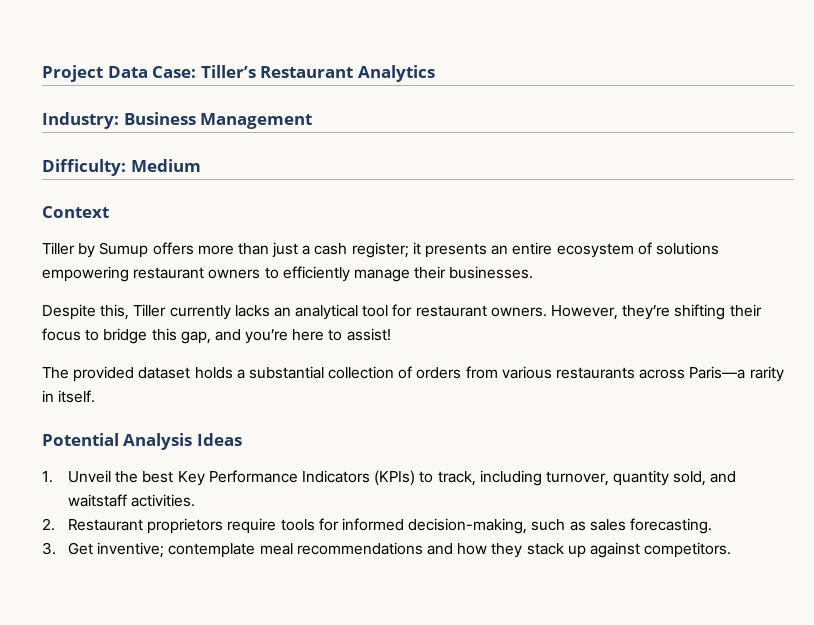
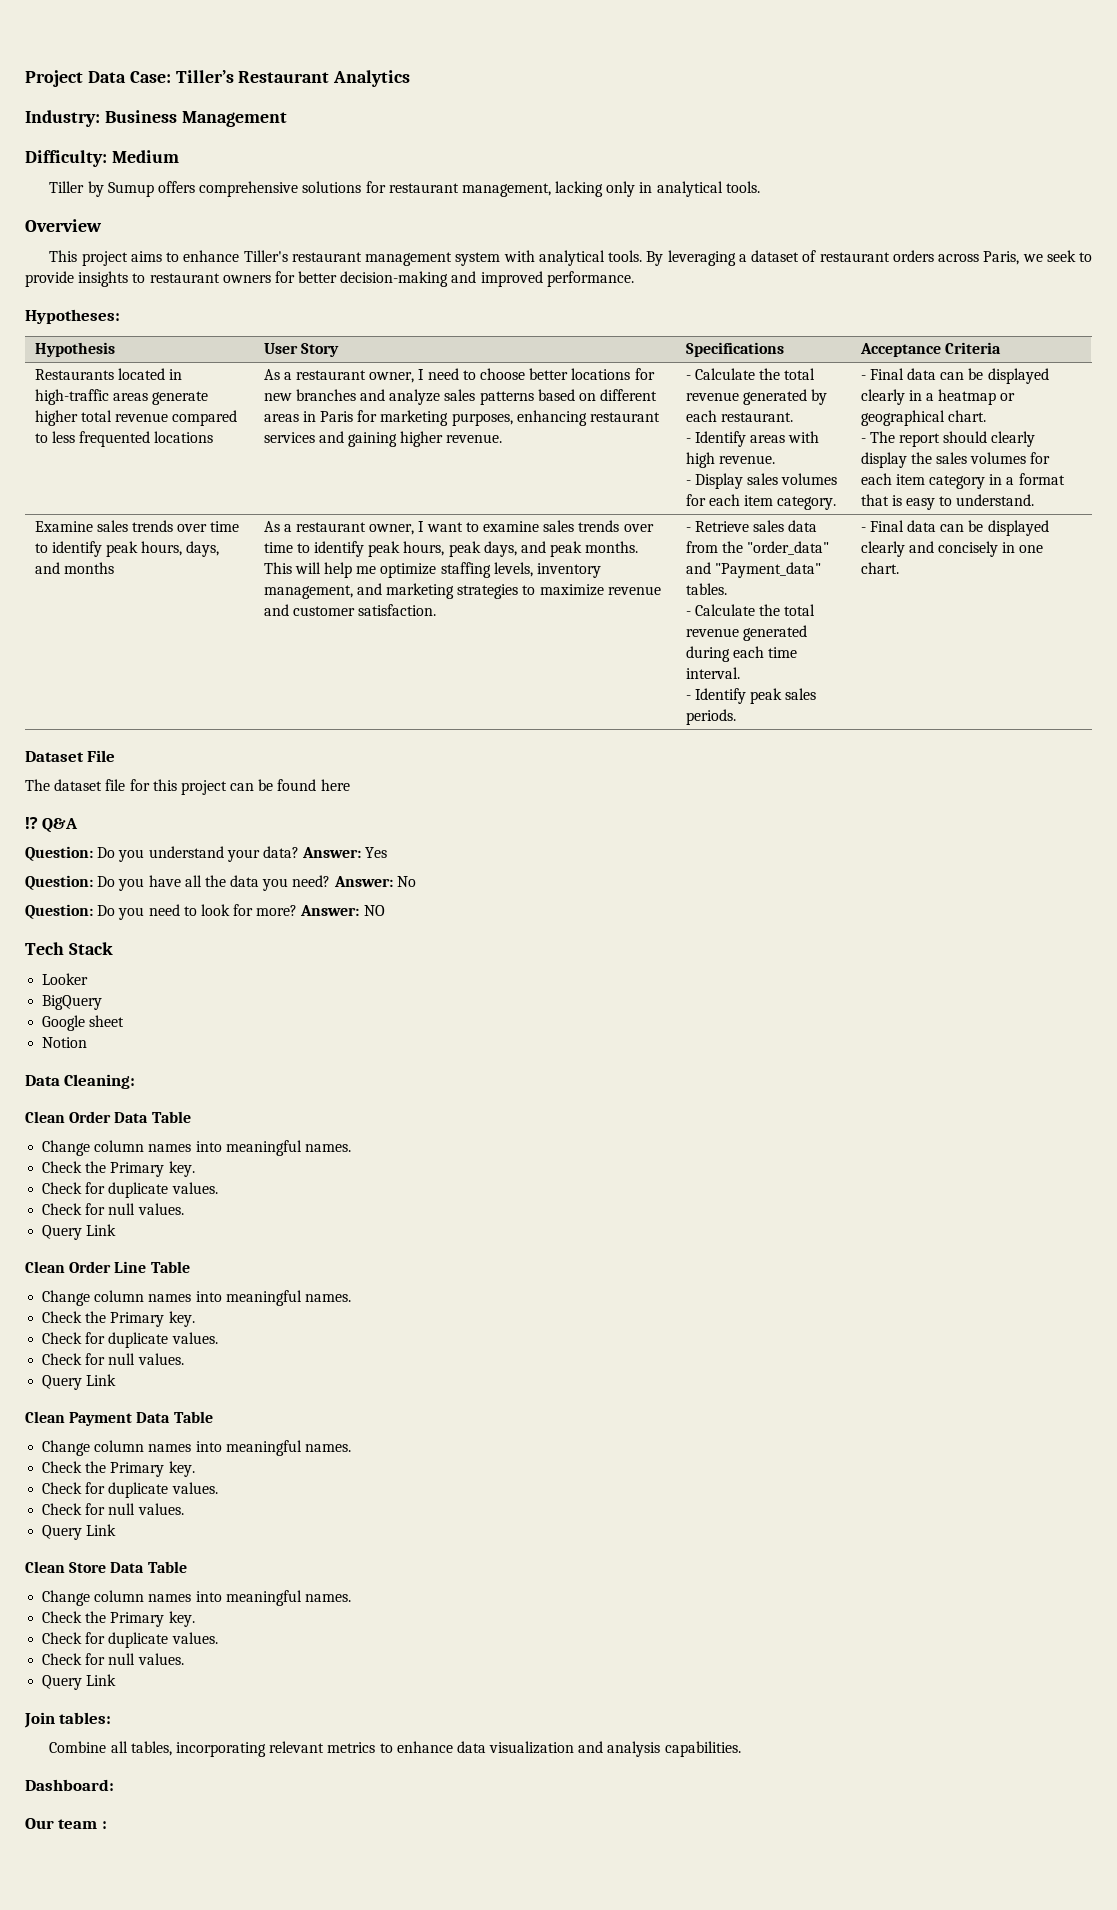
[42,206,109,218] // Context -> (179, 156) none
[197,242,719,258] [42,266,534,282] [42,304,762,320] [42,328,391,344] [42,366,784,382] [42,390,96,403] [42,433,242,450] [42,470,737,486] [68,494,196,507] [42,518,712,534] [42,542,732,558] more than just a cash register; it presents an entire ecosystem of solutions empowering restaurant owners to efficiently manage their businesses. // Despite this, Tiller currently lacks an analytical tool for restaurant owners. However, they’re shifting their focus to bridge this gap, and you’re here to assist! // The provided dataset holds a substantial collection of orders from various restaurants across Paris—a rarity in itself. // Potential Analysis Ideas // 1. Unveil the best Key Performance Indicators (KPIs) to track, including turnover, quantity sold, and waitstaff activities. // 2. Restaurant proprietors require tools for informed decision-making, such as sales forecasting. // 3. Get inventive; contemplate meal recommendations and how they stack up against competitors. -> [199,181,760,197] [25,219,102,232] [49,250,1093,266] [25,271,634,287] [25,309,120,324] [34,342,115,357] [263,343,339,357] [685,342,784,357] [859,342,1001,357] [34,368,183,380] [34,389,209,405] [34,410,238,426] [34,431,214,447] [263,368,655,383] [263,389,658,405] [263,410,661,426] [263,431,503,447] [685,368,816,380] [685,389,828,405] [685,410,793,422] [685,431,820,447] [685,452,775,468] [685,473,838,489] [685,494,837,510] [860,368,1049,384] [860,389,1016,405] [860,410,986,426] [860,431,1036,447] [860,452,1051,468] [860,473,1065,489] [860,494,1035,510] [34,520,240,532] [34,541,220,557] [34,562,114,574] [263,520,654,535] [263,541,639,557] [263,562,602,578] [263,583,661,599] [263,604,437,616] [685,520,818,532] [685,541,830,555] [685,562,821,578] [685,583,727,595] [685,604,816,616] [685,625,807,641] [685,646,798,662] [685,667,740,679] [685,688,817,704] [685,709,736,725] [860,520,1049,536] [860,541,1044,557] [860,562,899,574] [25,750,116,762] [25,779,350,795] [25,817,79,833] [25,846,388,862] [25,875,416,891] [25,904,385,920] [25,942,113,955] [42,973,89,985] [42,995,103,1010] [42,1015,125,1031] [42,1037,88,1048] [25,1074,136,1089] [25,1111,191,1123] [42,1140,351,1156] [42,1161,195,1177] [42,1182,218,1198] [42,1203,184,1215] [42,1224,117,1240] [25,1261,190,1273] [42,1290,351,1306] [42,1311,195,1327] [42,1332,218,1348] [42,1353,184,1365] [42,1374,117,1390] [25,1411,213,1426] [42,1440,351,1456] [42,1461,195,1477] [42,1482,218,1498] [42,1503,184,1515] [42,1524,117,1540] [25,1561,187,1573] [42,1590,351,1606] [42,1611,195,1627] [42,1632,218,1648] [42,1653,184,1665] [42,1674,117,1690] [24,1712,112,1728] [49,1741,741,1757] [25,1779,114,1791] [25,1818,107,1829] comprehensive solutions for restaurant management, lacking only in analytical tools. // Overview // This project aims to enhance Tiller's restaurant management system with analytical tools. By leveraging a dataset of restaurant orders across Paris, we seek to provide insights to restaurant owners for better decision-making and improved performance. // Hypotheses: // Hypothesis | User Story | Specifications | Acceptance Criteria // Restaurants located in high-traffic areas generate higher total revenue compared to less frequented locations | As a restaurant owner, I need to choose better locations for new branches and analyze sales patterns based on different areas in Paris for marketing purposes, enhancing restaurant services and gaining higher revenue. | - Calculate the total revenue generated by each restaurant. // - Identify areas with high revenue. // - Display sales volumes for each item category. | - Final data can be displayed clearly in a heatmap or geographical chart. // - The report should clearly display the sales volumes for each item category in a format that is easy to understand. // Examine sales trends over time to identify peak hours, days, and months | As a restaurant owner, I want to examine sales trends over time to identify peak hours, peak days, and peak months. This will help me optimize staffing levels, inventory management, and marketing strategies to maximize revenue and customer satisfaction. | - Retrieve sales data from the "order_data" and "Payment_data" tables. // - Calculate the total revenue generated during each time interval. // - Identify peak sales periods. | - Final data can be displayed clearly and concisely in one chart. // Dataset File // The dataset file for this project can be found here // ⁉ Q&A // Question: Do you understand your data? Answer: Yes // Question: Do you have all the data you need? Answer: No // Question: Do you need to look for more? Answer: NO // Tech Stack // Looker // BigQuery // Google sheet // Notion // Data Cleaning: // Clean Order Data Table // Change column names into meaningful names. // Check the Primary key. // Check for duplicate values. // Check for null values. // Query Link // Clean Order Line Table // Change column names into meaningful names. // Check the Primary key. // Check for duplicate values. // Check for null values. // Query Link // Clean Payment Data Table // Change column names into meaningful names. // Check the Primary key. // Check for duplicate values. // Check for null values. // Query Link // Clean Store Data Table // Change column names into meaningful names. // Check the Primary key. // Check for duplicate values. // Check for null values. // Query Link // Join tables: // Combine all tables, incorporating relevant metrics to enhance data visualization and analysis capabilities. // Dashboard: // Our team :

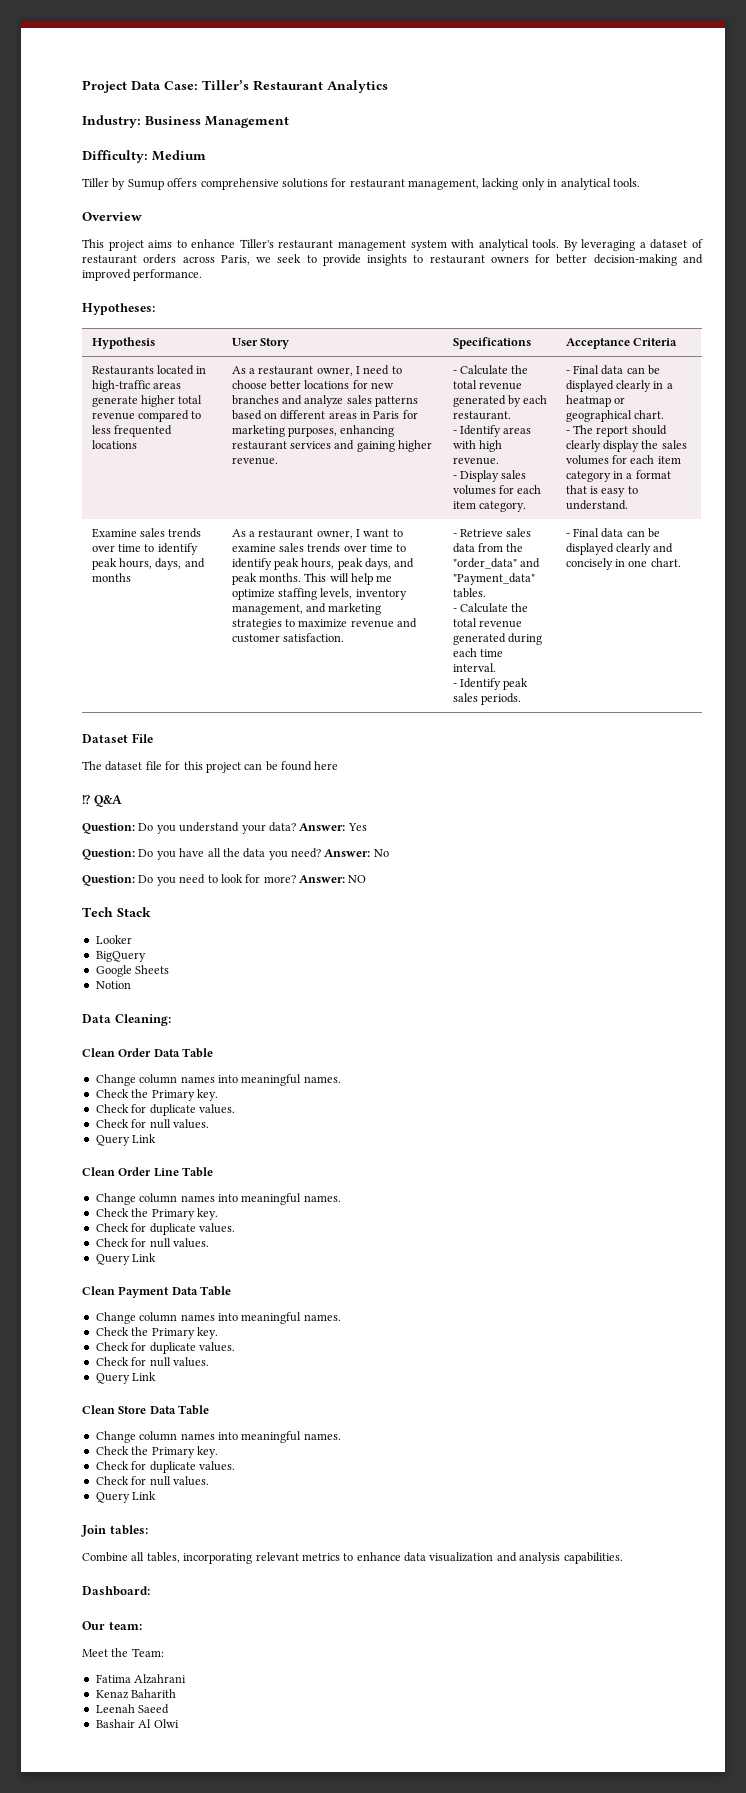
[89,1015,125,1027] sheet -> [135,965,170,974] Sheets
[58,1819,107,1829] team : -> [108,1621,142,1630] [82,1648,164,1657] [95,1674,187,1684] [95,1689,177,1699] [95,1704,170,1714] [95,1719,179,1728] team: // Meet the Team: // Fatima Alzahrani // Kenaz Baharith // Leenah Saeed // Bashair Al Olwi

